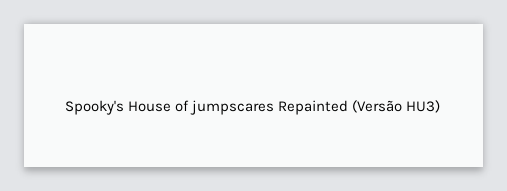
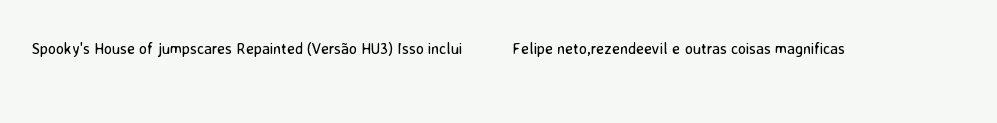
(441, 106) none -> [397,42,845,57] Isso inclui Felipe neto,rezendeevil e outras coisas magnificas

